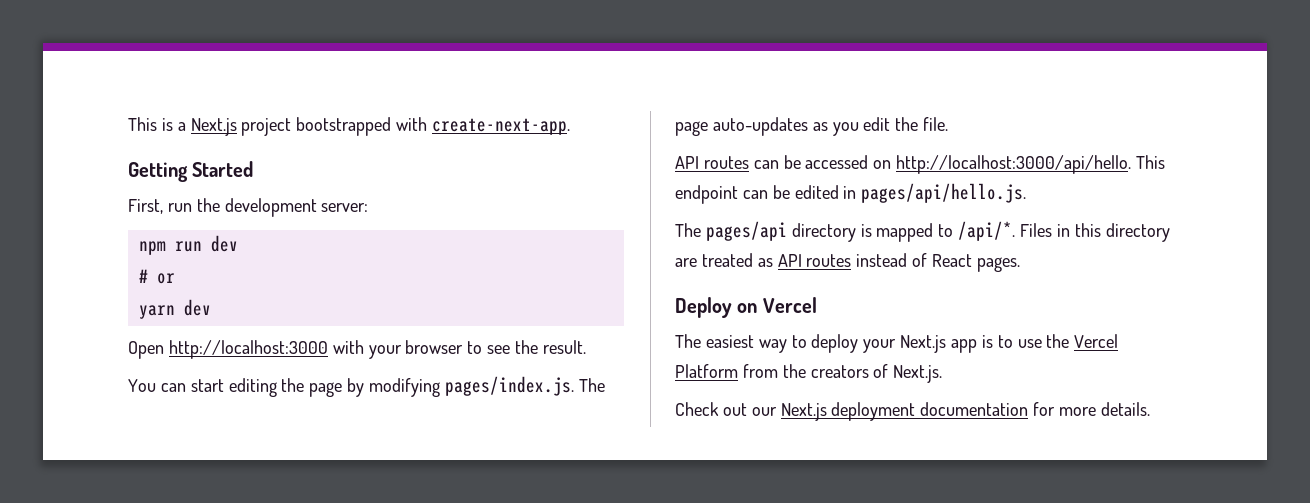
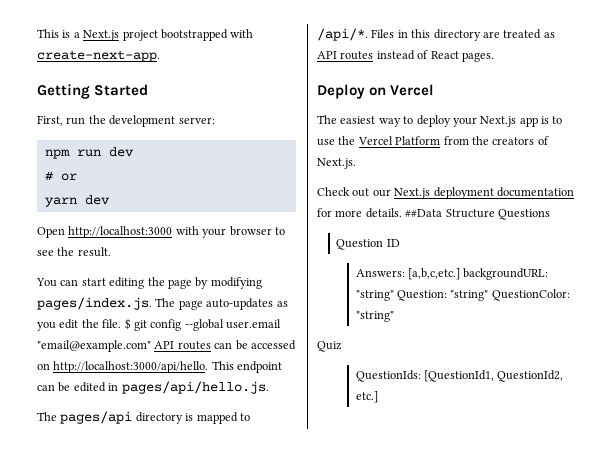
(949, 124) // -> [124,318,281,331] [37,340,151,352] $ git config --global user.email "email@example.com"
(1150, 409) none -> [405,209,550,220] [336,239,400,250] [355,268,549,280] [355,289,570,301] [355,311,394,322] [317,341,342,352] [355,370,564,382] [355,391,378,403] ##Data Structure Questions // Question ID // Answers: [a,b,c,etc.] backgroundURL: "string" Question: "string" QuestionColor: "string" // Quiz // QuestionIds: [QuestionId1, QuestionId2, etc.]

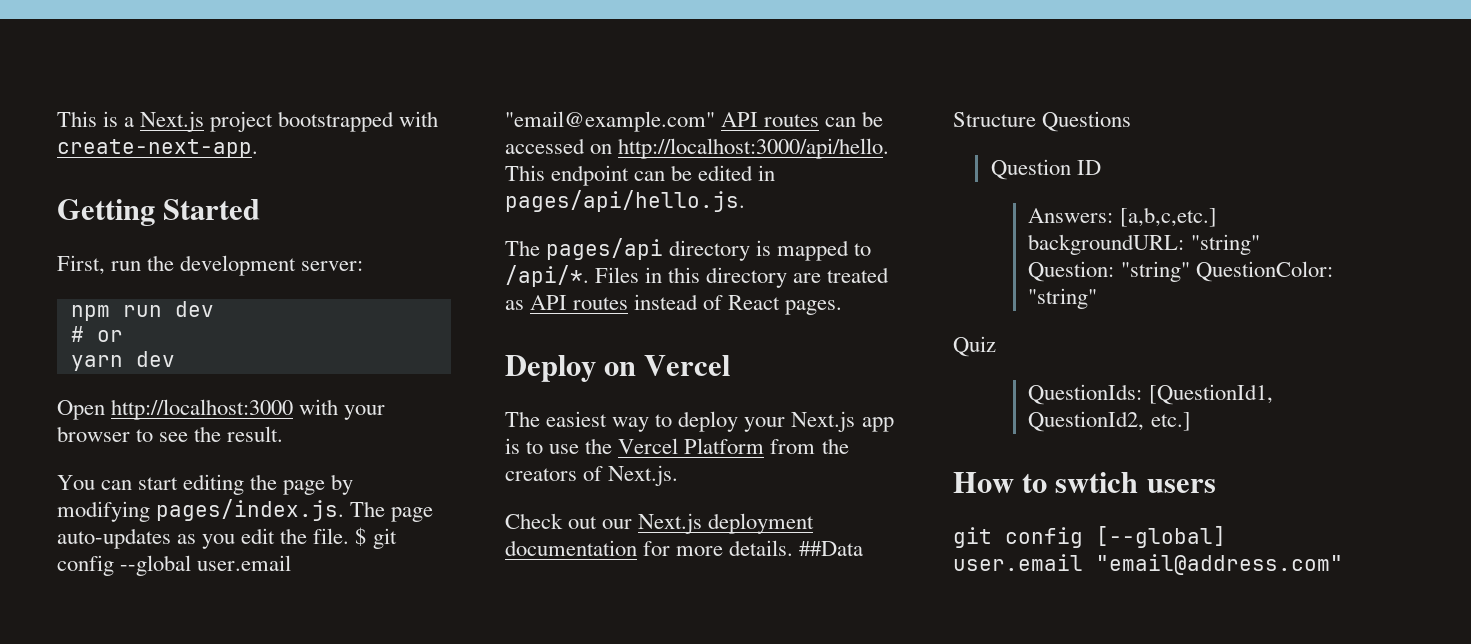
(378, 397) none -> [953,472,1216,493] [953,526,1226,548] [953,554,1343,575] // How to swtich users // git config [--global] user.email "email@address.com"

